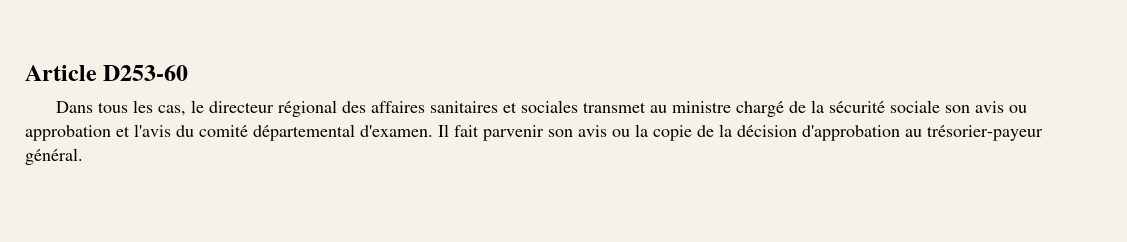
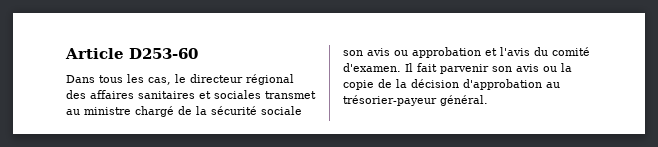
[253,124,355,141] départemental -> (590, 51) none

